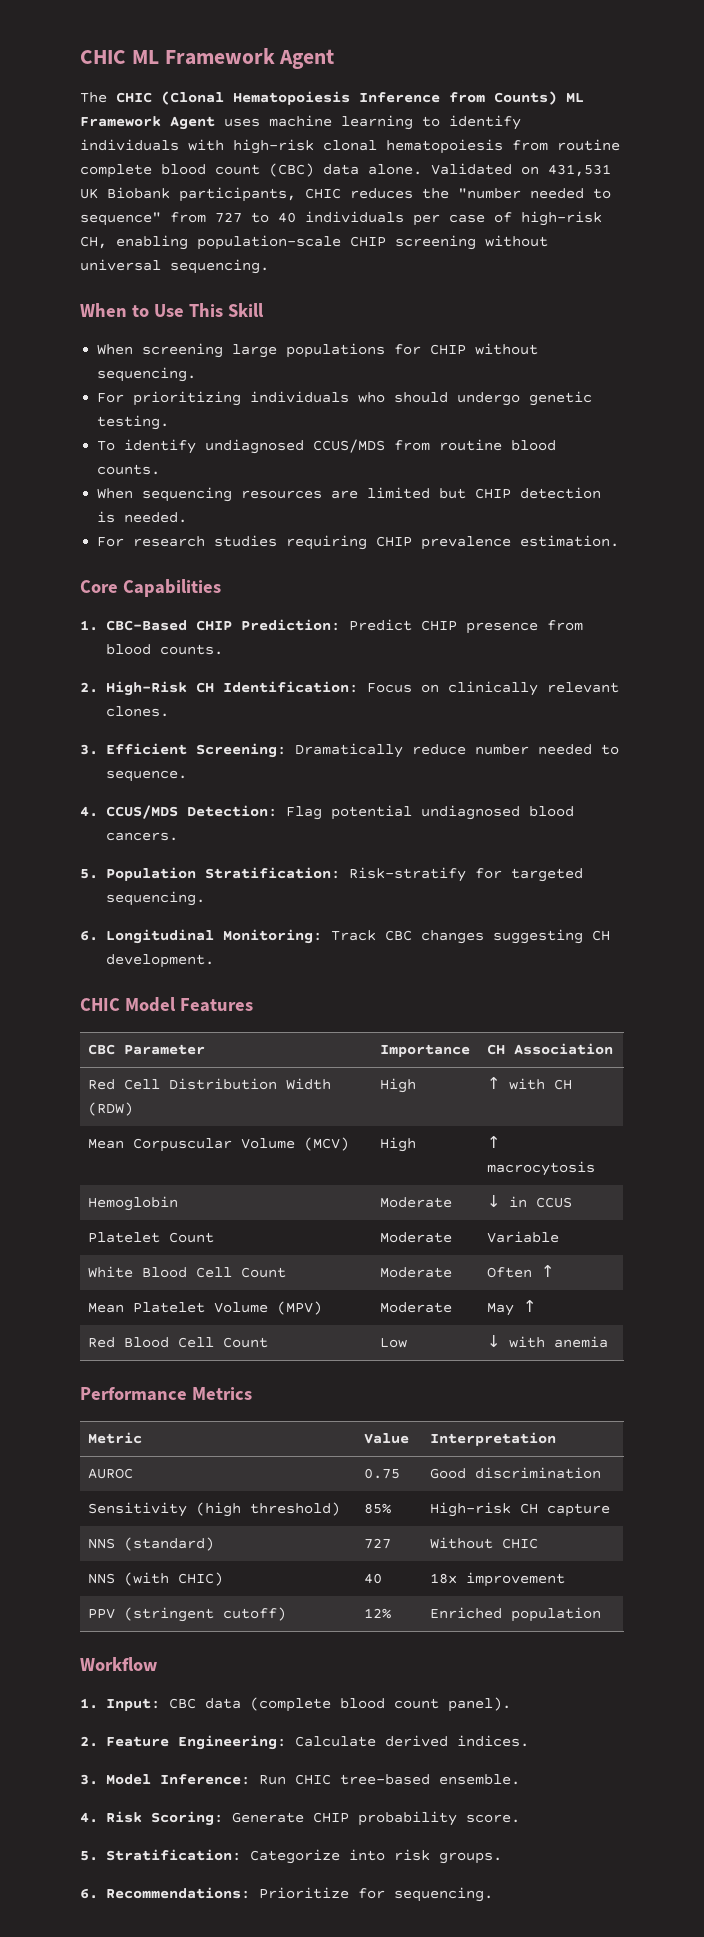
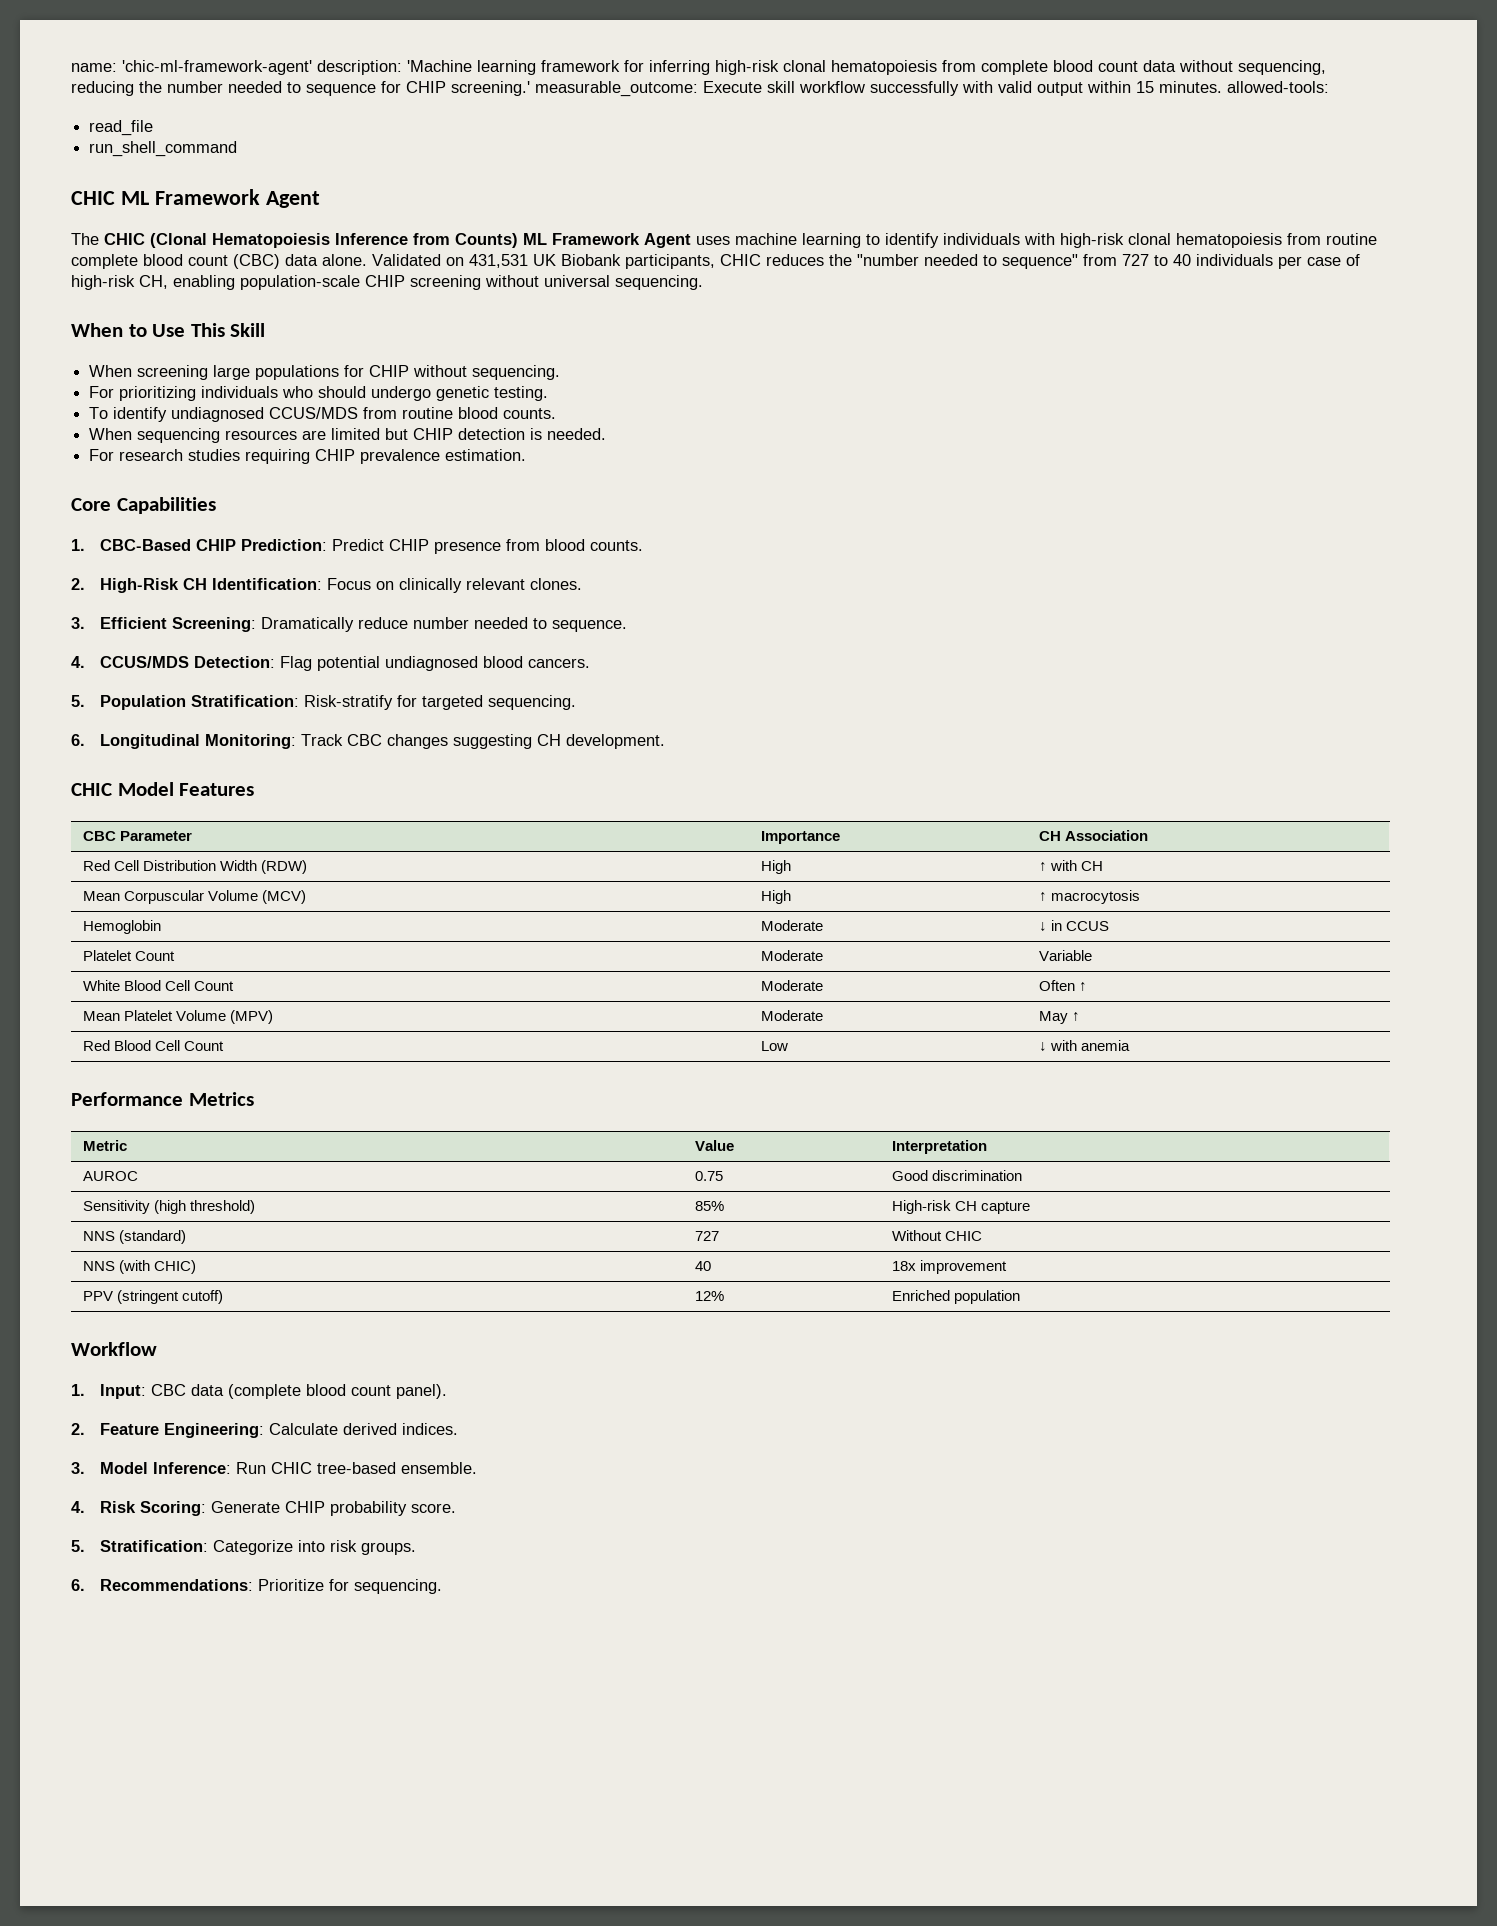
(80, 57) none -> [71,60,1326,75] [71,81,1329,97] [89,120,154,136] [89,141,238,157] name: 'chic-ml-framework-agent' description: 'Machine learning framework for inferring high-risk clonal hematopoiesis from complete blood count data without sequencing, reducing the number needed to sequence for CHIP screening.' measurable_outcome: Execute skill workflow successfully with valid output within 15 minutes. allowed-tools: // read_file // run_shell_command //

